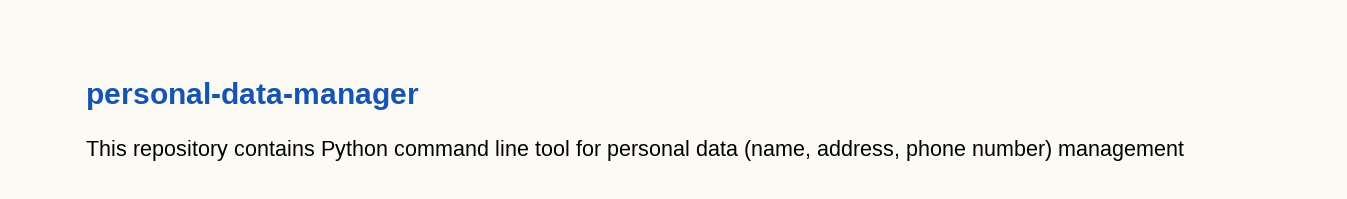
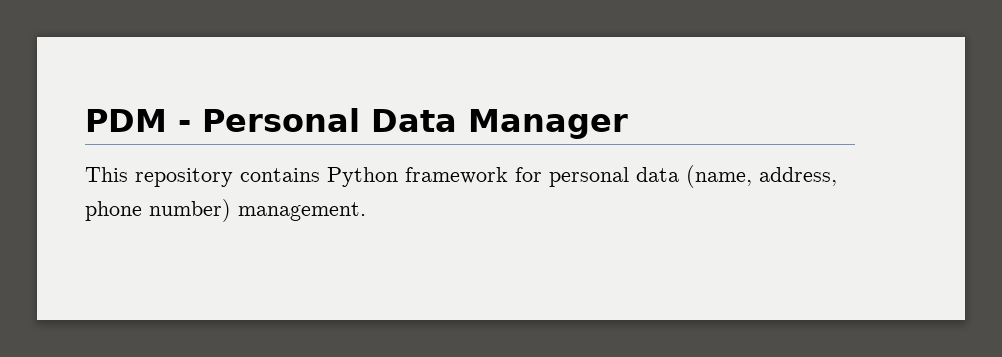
[86,82,419,110] personal-data-manager -> [85,108,628,139] PDM - Personal Data Manager
[394,140,570,156] command line tool -> [405,167,508,184] framework
[1058,141,1184,161] management -> [238,202,366,221] management.

